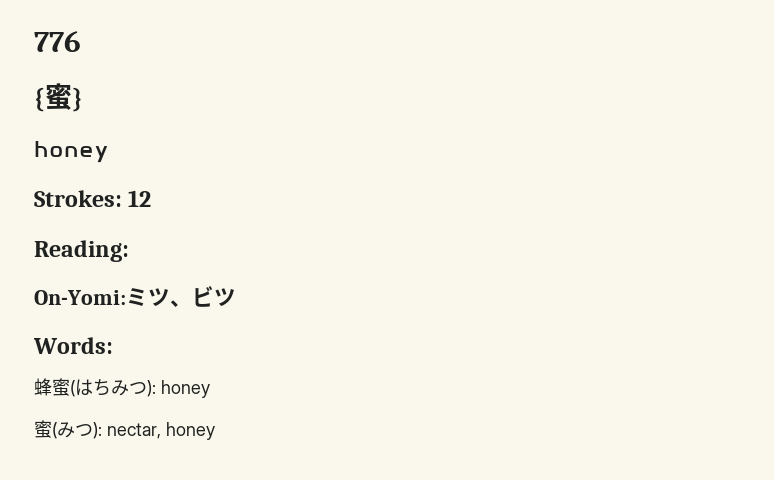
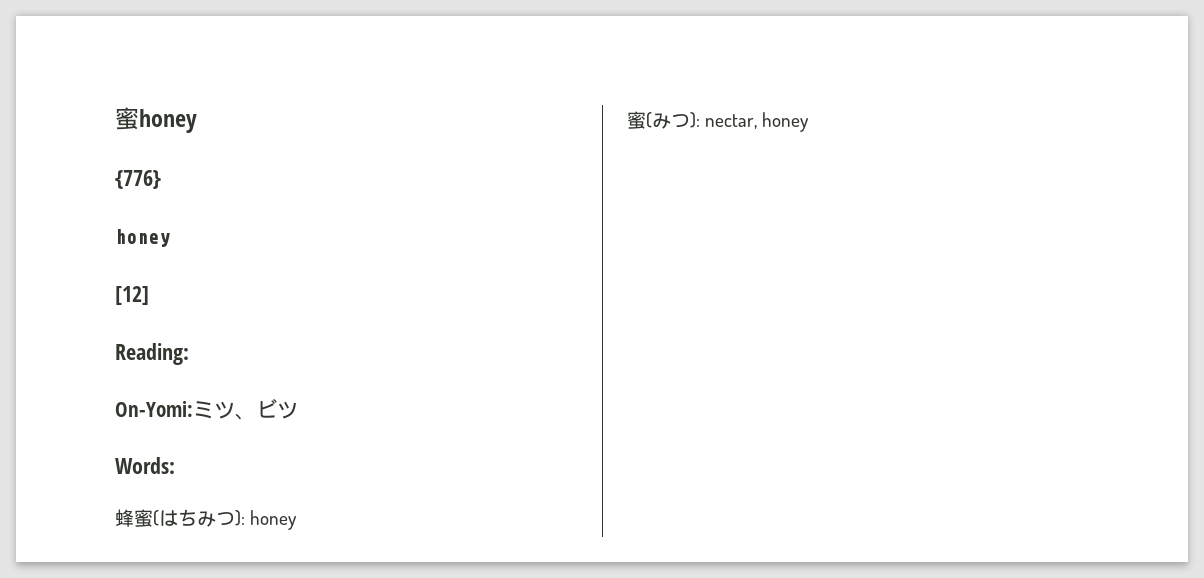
[34,31,81,52] [34,83,83,112] [34,141,109,163] [34,190,152,207] 776 // {蜜} // honey // Strokes: 12 -> [115,107,197,133] [115,170,161,189] [115,229,170,247] [115,286,149,305] 蜜honey // {776} // honey // [12]

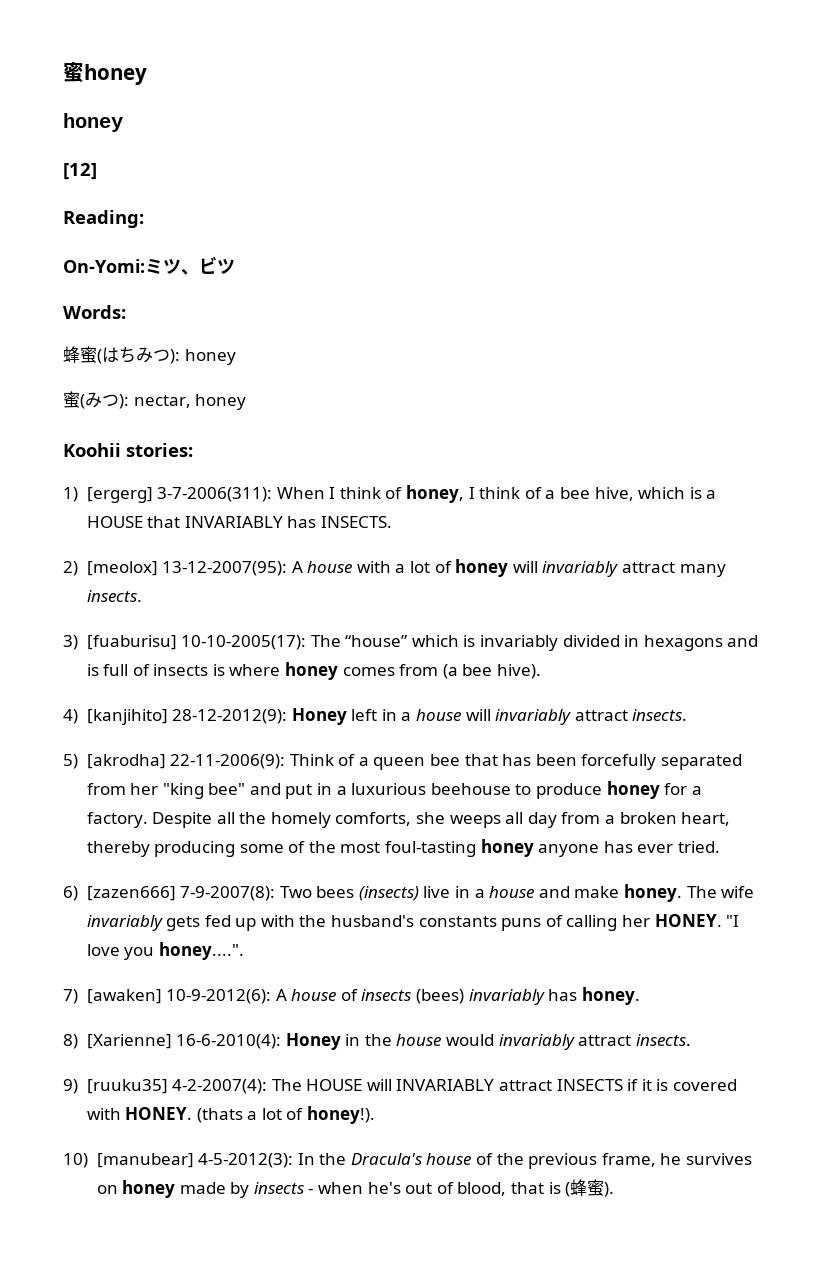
[115,170,161,189] // {776} -> (147, 74) none
(810, 122) none -> [63,443,193,457] [63,485,717,503] [86,516,392,528] [63,559,726,577] [86,590,142,602] [63,635,759,651] [86,662,542,680] [63,708,688,725] [63,754,743,770] [86,781,702,799] [86,812,731,828] [86,839,721,857] [63,884,755,902] [86,914,740,931] [86,942,244,960] [63,987,640,1005] [63,1033,691,1050] [63,1079,738,1094] [86,1106,376,1124] [63,1153,752,1169] [96,1179,615,1198] // Koohii stories: // 1) [ergerg] 3-7-2006(311): When I think of honey, I think of a bee hive, which is a HOUSE that INVARIABLY has INSECTS. // 2) [meolox] 13-12-2007(95): A house with a lot of honey will invariably attract many insects. // 3) [fuaburisu] 10-10-2005(17): The “house” which is invariably divided in hexagons and is full of insects is where honey comes from (a bee hive). // 4) [kanjihito] 28-12-2012(9): Honey left in a house will invariably attract insects. // 5) [akrodha] 22-11-2006(9): Think of a queen bee that has been forcefully separated from her "king bee" and put in a luxurious beehouse to produce honey for a factory. Despite all the homely comforts, she weeps all day from a broken heart, thereby producing some of the most foul-tasting honey anyone has ever tried. // 6) [zazen666] 7-9-2007(8): Two bees (insects) live in a house and make honey. The wife invariably gets fed up with the husband's constants puns of calling her HONEY. "I love you honey....". // 7) [awaken] 10-9-2012(6): A house of insects (bees) invariably has honey. // 8) [Xarienne] 16-6-2010(4): Honey in the house would invariably attract insects. // 9) [ruuku35] 4-2-2007(4): The HOUSE will INVARIABLY attract INSECTS if it is covered with HONEY. (thats a lot of honey!). // 10) [manubear] 4-5-2012(3): In the Dracula's house of the previous frame, he survives on honey made by insects - when he's out of blood, that is (蜂蜜).

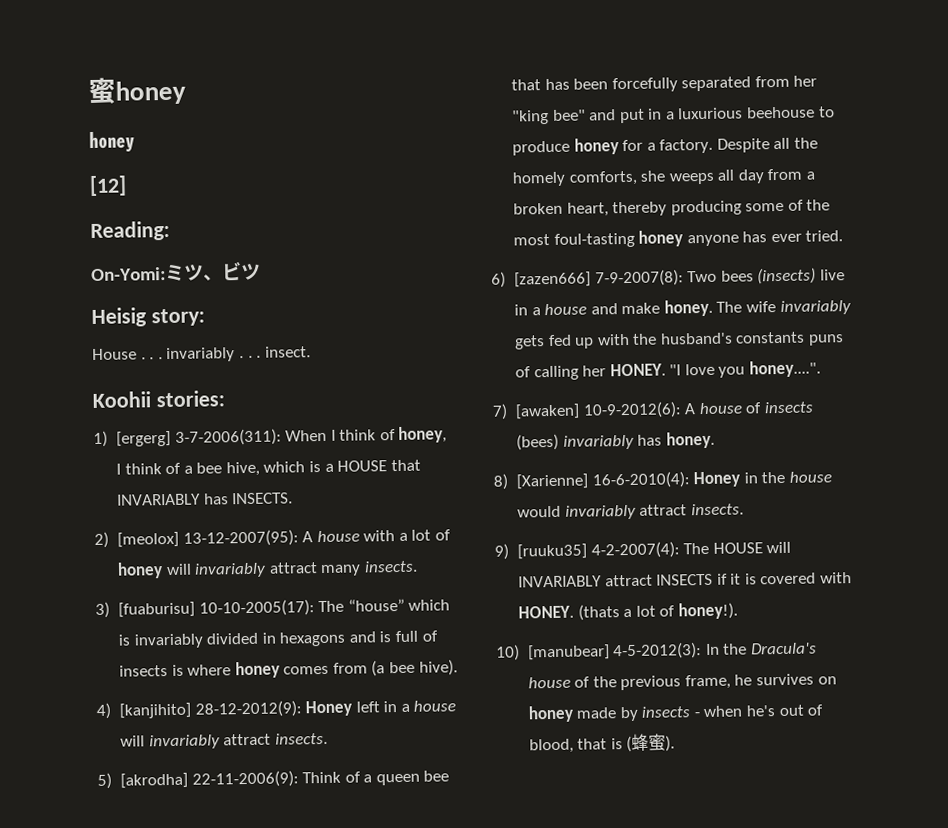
[63,305,126,319] [63,346,236,365] [63,391,247,410] Words: // 蜂蜜(はちみつ): honey // 蜜(みつ): nectar, honey -> [91,307,205,327] [92,346,311,363] Heisig story: // House . . . invariably . . . insect.

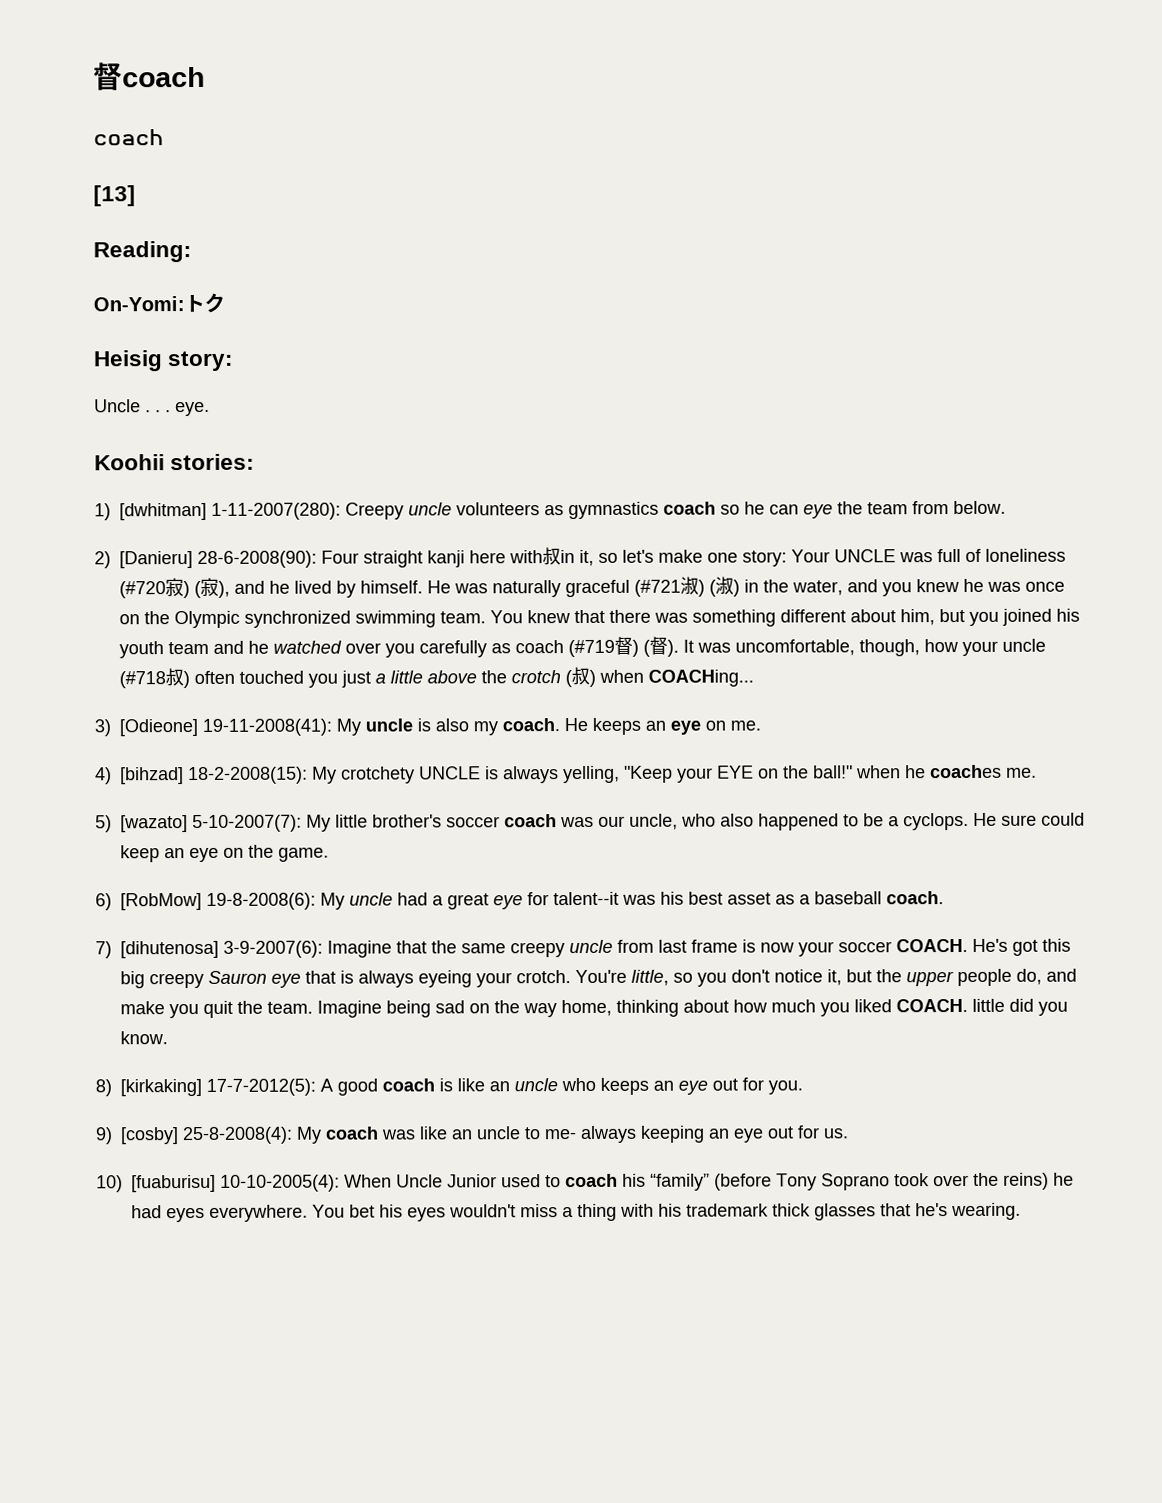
[88,77,186,105] [89,131,135,154] [89,175,127,197] 蜜honey // honey // [12] -> [93,62,205,91] [93,129,164,146] [93,185,136,207] 督coach // coach // [13]
[165,262,261,282] ミツ、ビツ -> [184,292,225,313] トク
[92,346,311,363] [92,390,225,408] [93,426,448,447] [115,459,421,477] [116,492,294,506] [94,529,452,548] [116,560,418,579] [95,598,451,618] [117,630,438,649] [118,659,458,679] [96,700,457,719] [119,732,328,750] [97,770,450,789] [510,75,818,93] [511,106,835,125] [511,137,819,156] [511,168,816,187] [512,199,831,217] [512,230,844,248] [491,267,845,288] [513,299,851,317] [513,331,845,350] [514,360,822,381] [492,401,814,420] [515,431,715,451] [493,471,832,490] [516,503,744,520] [494,541,792,560] [517,572,853,588] [517,602,738,621] [496,642,817,661] [527,673,837,691] [527,704,824,723] [528,733,676,754] House . . . invariably . . . insect. // Koohii stories: // 1) [ergerg] 3-7-2006(311): When I think of honey, I think of a bee hive, which is a HOUSE that INVARIABLY has INSECTS. // 2) [meolox] 13-12-2007(95): A house with a lot of honey will invariably attract many insects. // 3) [fuaburisu] 10-10-2005(17): The “house” which is invariably divided in hexagons and is full of insects is where honey comes from (a bee hive). // 4) [kanjihito] 28-12-2012(9): Honey left in a house will invariably attract insects. // 5) [akrodha] 22-11-2006(9): Think of a queen bee that has been forcefully separated from her "king bee" and put in a luxurious beehouse to produce honey for a factory. Despite all the homely comforts, she weeps all day from a broken heart, thereby producing some of the most foul-tasting honey anyone has ever tried. // 6) [zazen666] 7-9-2007(8): Two bees (insects) live in a house and make honey. The wife invariably gets fed up with the husband's constants puns of calling her HONEY. "I love you honey....". // 7) [awaken] 10-9-2012(6): A house of insects (bees) invariably has honey. // 8) [Xarienne] 16-6-2010(4): Honey in the house would invariably attract insects. // 9) [ruuku35] 4-2-2007(4): The HOUSE will INVARIABLY attract INSECTS if it is covered with HONEY. (thats a lot of honey!). // 10) [manubear] 4-5-2012(3): In the Dracula's house of the previous frame, he survives on honey made by insects - when he's out of blood, that is (蜂蜜). -> [94,399,210,417] [94,453,256,471] [94,500,1006,521] [94,547,1066,569] [119,576,1065,599] [119,608,1080,629] [119,636,1046,659] [119,666,754,689] [94,717,761,737] [95,764,1037,785] [95,812,1085,833] [120,844,329,863] [95,891,944,911] [95,938,1071,959] [120,968,1077,989] [120,998,1068,1019] [120,1031,168,1045] [95,1077,803,1097] [95,1125,849,1145] [96,1172,1074,1193] [131,1202,1021,1223] Uncle . . . eye. // Koohii stories: // 1) [dwhitman] 1-11-2007(280): Creepy uncle volunteers as gymnastics coach so he can eye the team from below. // 2) [Danieru] 28-6-2008(90): Four straight kanji here with叔in it, so let's make one story: Your UNCLE was full of loneliness (#720寂) (寂), and he lived by himself. He was naturally graceful (#721淑) (淑) in the water, and you knew he was once on the Olympic synchronized swimming team. You knew that there was something different about him, but you joined his youth team and he watched over you carefully as coach (#719督) (督). It was uncomfortable, though, how your uncle (#718叔) often touched you just a little above the crotch (叔) when COACHing... // 3) [Odieone] 19-11-2008(41): My uncle is also my coach. He keeps an eye on me. // 4) [bihzad] 18-2-2008(15): My crotchety UNCLE is always yelling, "Keep your EYE on the ball!" when he coaches me. // 5) [wazato] 5-10-2007(7): My little brother's soccer coach was our uncle, who also happened to be a cyclops. He sure could keep an eye on the game. // 6) [RobMow] 19-8-2008(6): My uncle had a great eye for talent--it was his best asset as a baseball coach. // 7) [dihutenosa] 3-9-2007(6): Imagine that the same creepy uncle from last frame is now your soccer COACH. He's got this big creepy Sauron eye that is always eyeing your crotch. You're little, so you don't notice it, but the upper people do, and make you quit the team. Imagine being sad on the way home, thinking about how much you liked COACH. little did you know. // 8) [kirkaking] 17-7-2012(5): A good coach is like an uncle who keeps an eye out for you. // 9) [cosby] 25-8-2008(4): My coach was like an uncle to me- always keeping an eye out for us. // 10) [fuaburisu] 10-10-2005(4): When Uncle Junior used to coach his “family” (before Tony Soprano took over the reins) he had eyes everywhere. You bet his eyes wouldn't miss a thing with his trademark thick glasses that he's wearing.

